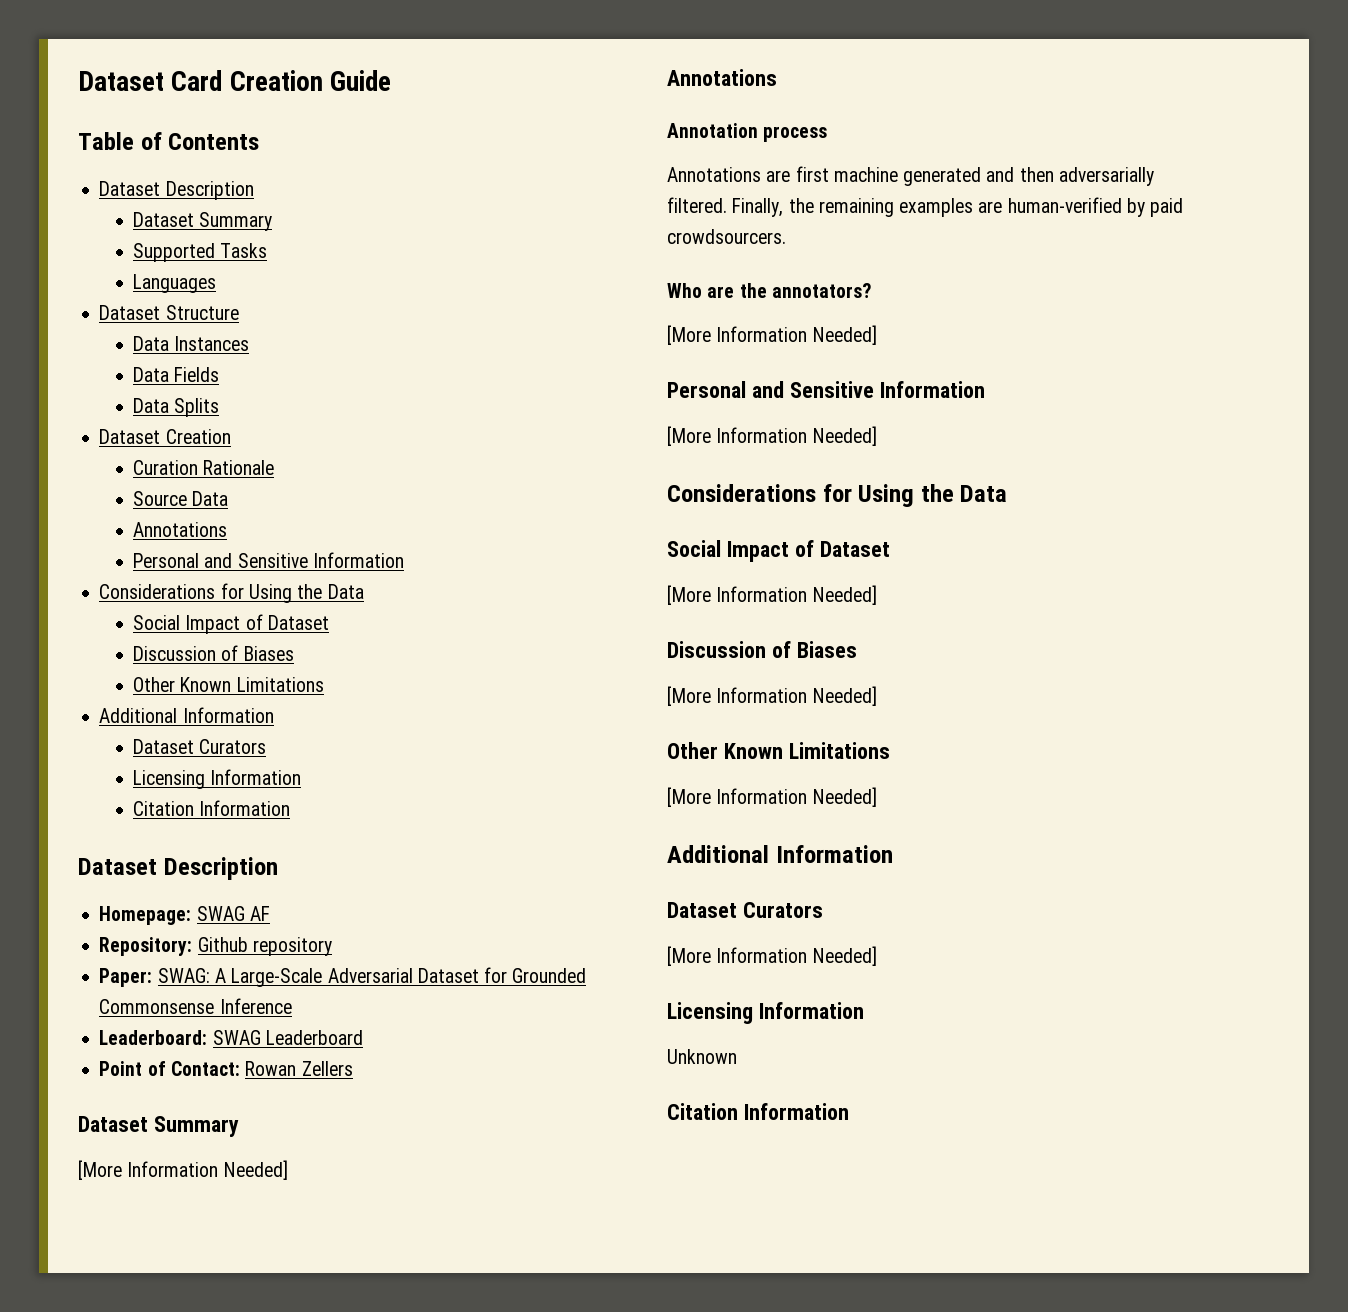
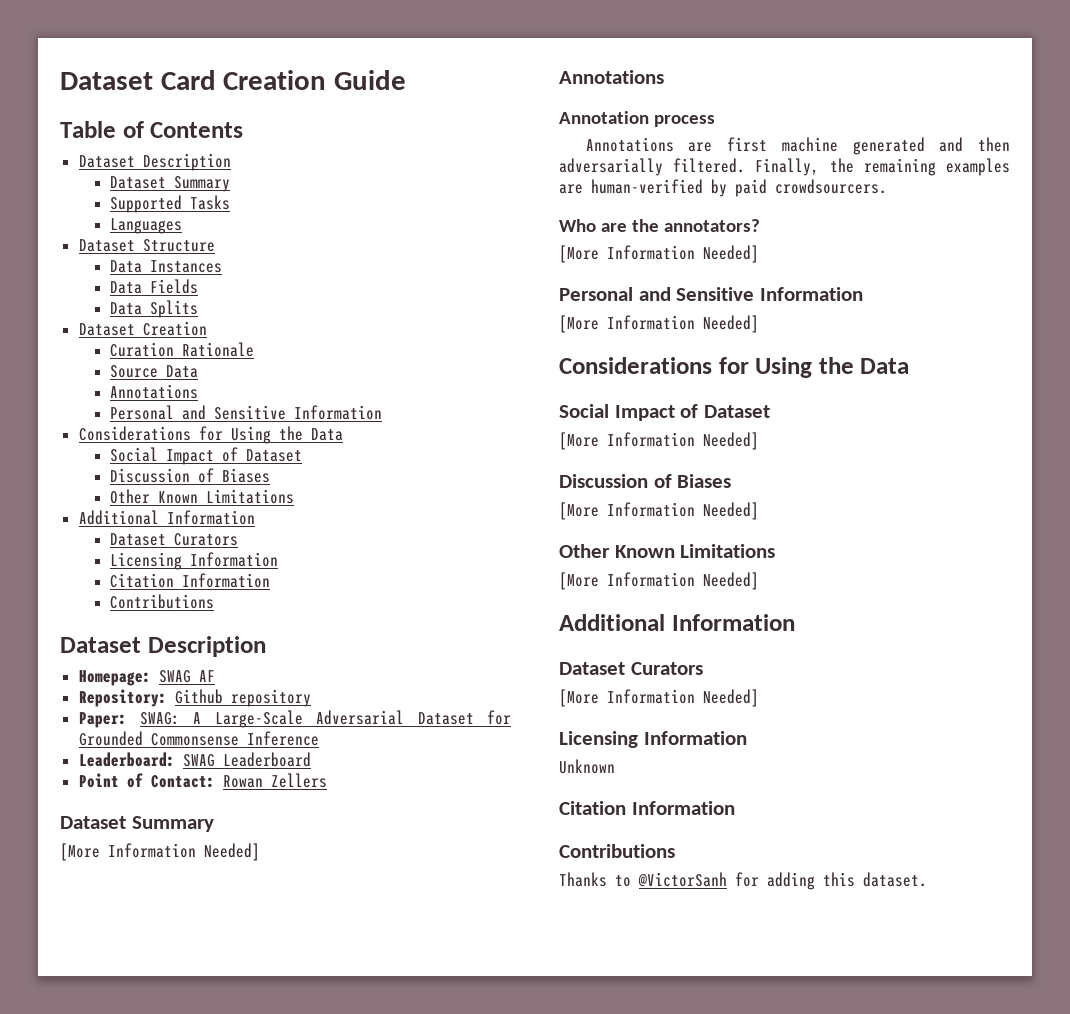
(291, 808) none -> [110,594,215,609] // Contributions
(849, 1111) none -> [559,844,675,858] [559,872,927,890] // Contributions // Thanks to @VictorSanh for adding this dataset.

